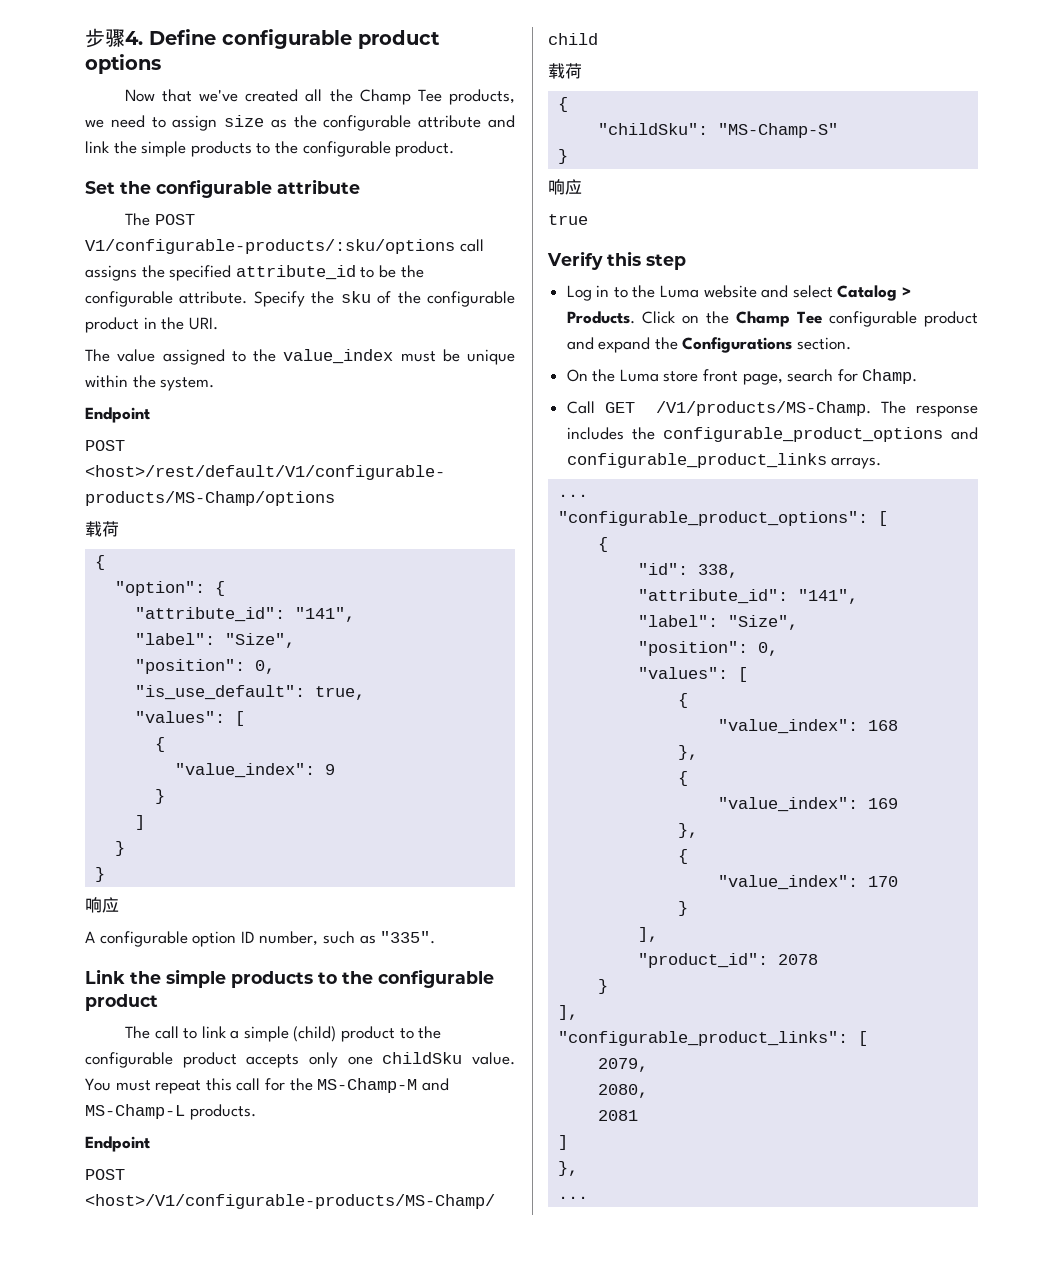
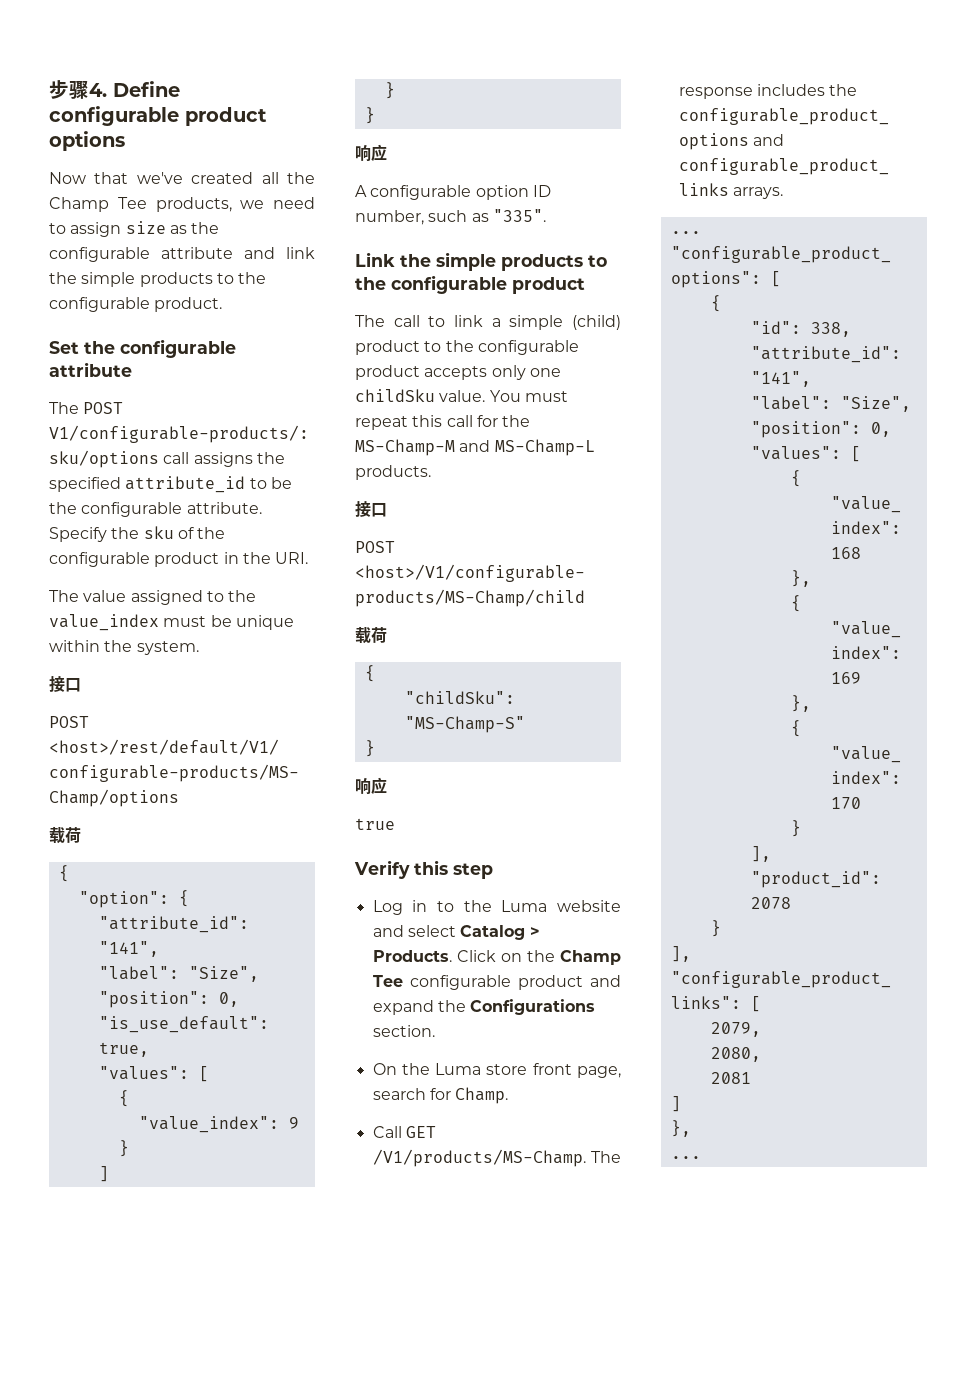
[85,407,150,423] Endpoint -> [49,676,81,692] 接口
[85,1136,150,1152] Endpoint -> [355,501,387,517] 接口

